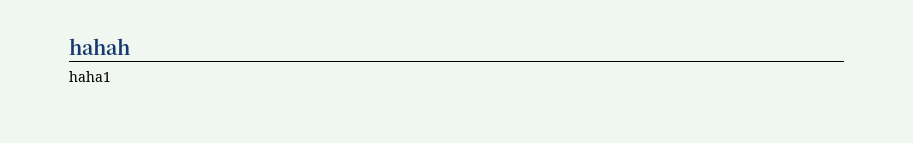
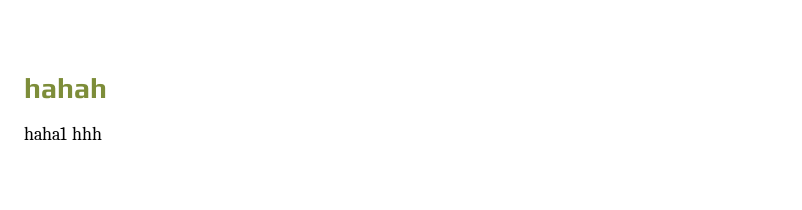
(111, 76) none -> [71,126,102,140] hhh

